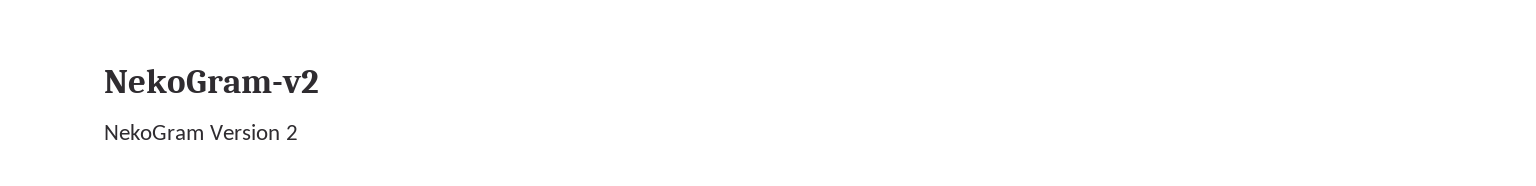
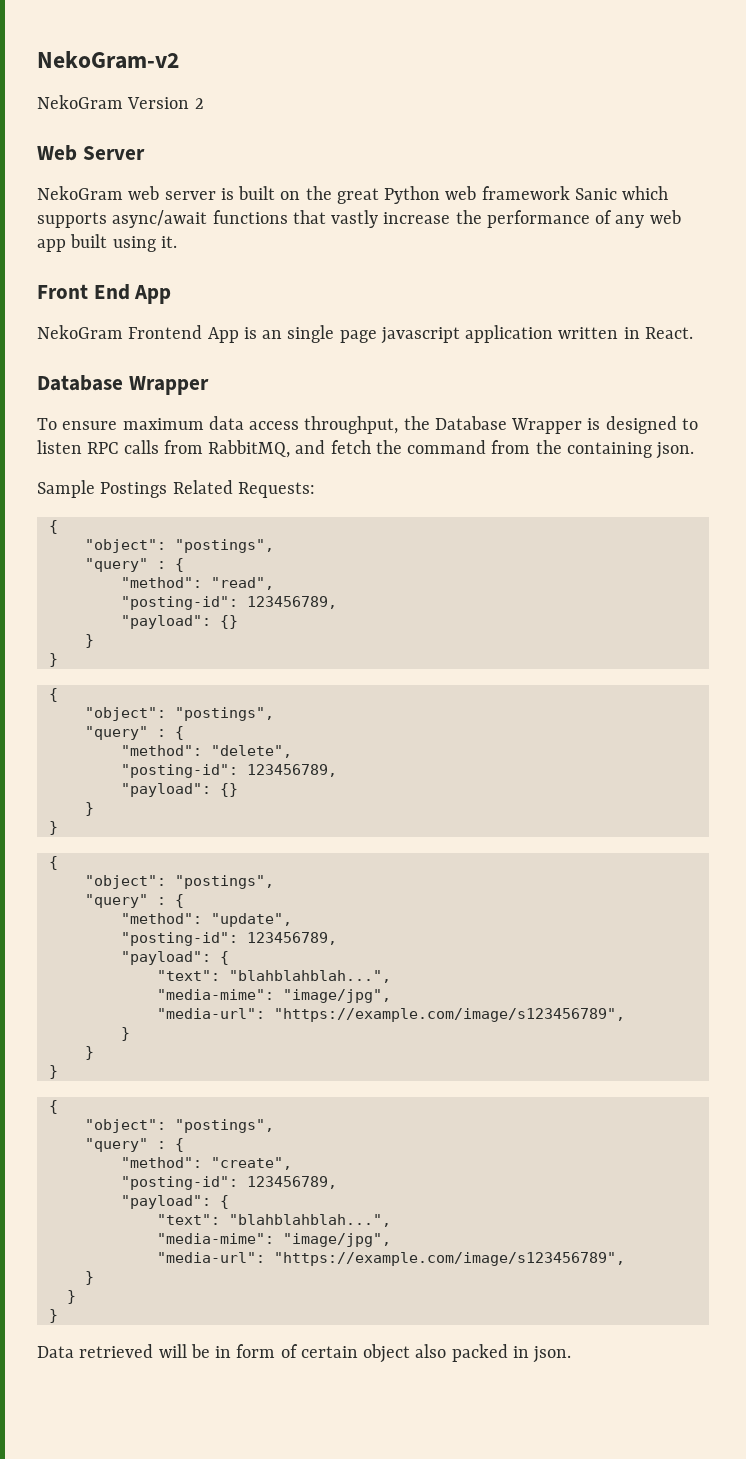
(299, 132) none -> [37,145,145,161] [37,186,669,204] [37,210,681,228] [37,234,177,252] [37,284,172,304] [37,325,693,344] [37,375,209,395] [37,416,698,434] [37,440,695,459] [37,480,315,498] [48,520,58,534] [84,539,274,553] [84,558,184,572] [120,577,274,590] [120,596,337,610] [120,615,238,629] [84,634,94,648] [48,653,58,667] [48,688,58,702] [84,707,274,721] [84,726,184,740] [120,745,292,758] [120,764,337,778] [120,783,238,797] [84,802,94,816] [48,821,58,835] [48,856,58,870] [84,875,274,889] [84,894,184,908] [120,913,292,927] [120,932,337,946] [120,951,229,965] [156,970,391,983] [156,989,391,1003] [156,1008,625,1022] [120,1027,130,1041] [84,1046,94,1060] [48,1065,58,1079] [48,1100,58,1114] [84,1119,274,1133] [84,1138,184,1152] [120,1157,292,1170] [120,1176,337,1190] [120,1195,229,1209] [156,1214,391,1227] [156,1233,391,1247] [156,1252,625,1266] [84,1271,94,1285] [66,1290,76,1304] [48,1309,58,1323] [37,1344,572,1363] // Web Server // NekoGram web server is built on the great Python web framework Sanic which supports async/await functions that vastly increase the performance of any web app built using it. // Front End App // NekoGram Frontend App is an single page javascript application written in React. // Database Wrapper // To ensure maximum data access throughput, the Database Wrapper is designed to listen RPC calls from RabbitMQ, and fetch the command from the containing json. // Sample Postings Related Requests: // { // "object": "postings", // "query" : { // "method": "read", // "posting-id": 123456789, // "payload": {} // } // } // { // "object": "postings", // "query" : { // "method": "delete", // "posting-id": 123456789, // "payload": {} // } // } // { // "object": "postings", // "query" : { // "method": "update", // "posting-id": 123456789, // "payload": { // "text": "blahblahblah...", // "media-mime": "image/jpg", // "media-url": "https://example.com/image/s123456789", // } // } // } // { // "object": "postings", // "query" : { // "method": "create", // "posting-id": 123456789, // "payload": { // "text": "blahblahblah...", // "media-mime": "image/jpg", // "media-url": "https://example.com/image/s123456789", // } // } // } // Data retrieved will be in form of certain object also packed in json.

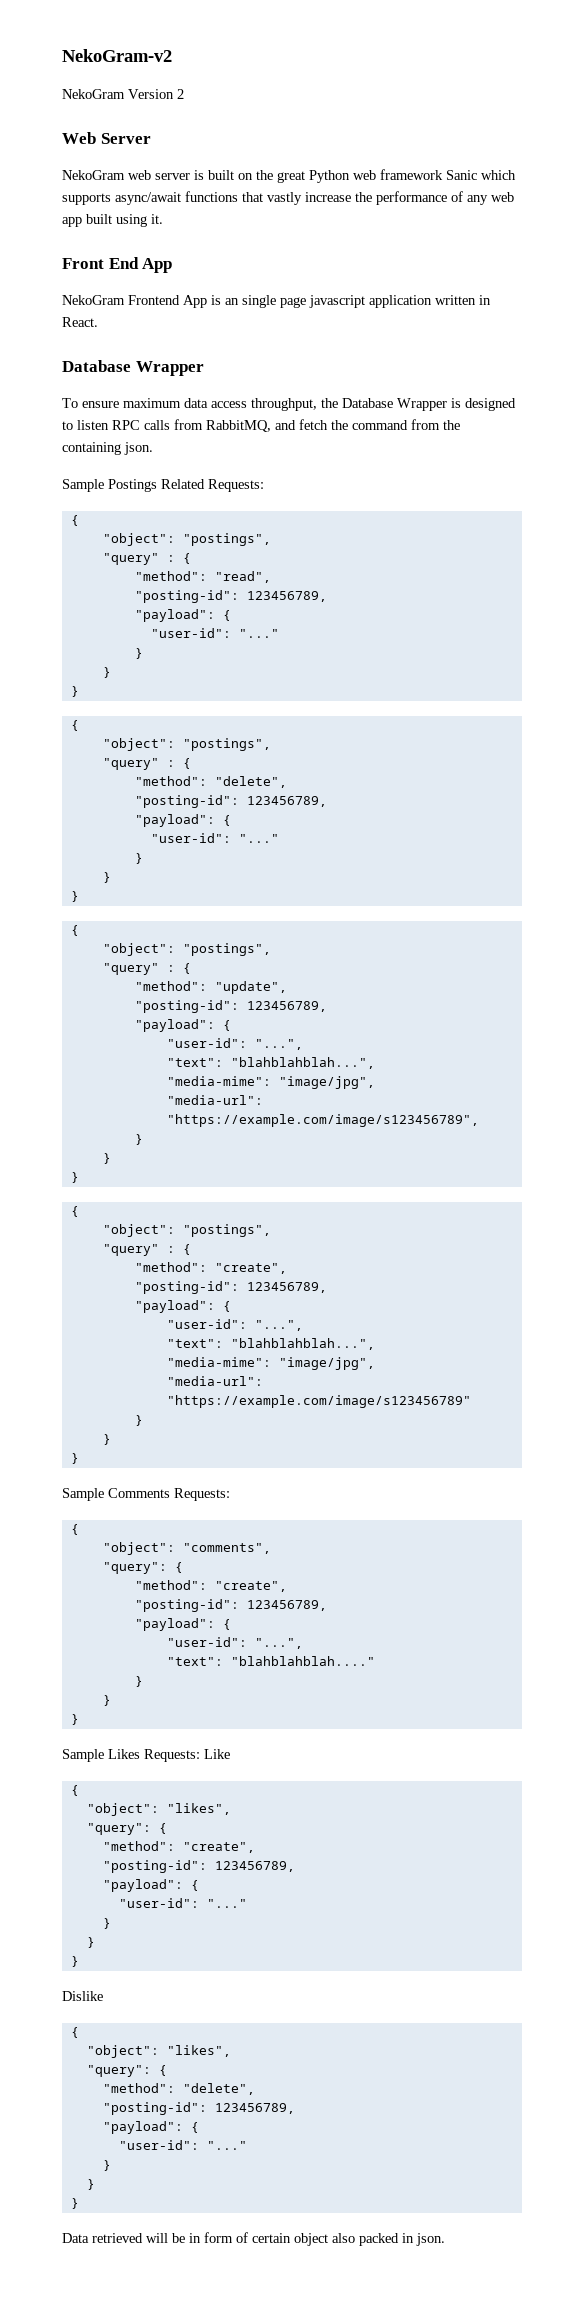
[219,615,238,629] {} -> [222,610,231,621] [150,628,279,638] [134,648,143,659] { // "user-id": "..." // }
[219,783,238,797] {} -> [222,815,231,826] [150,833,279,843] [134,853,143,864] { // "user-id": "..." // }
(229, 958) none -> [166,1038,303,1050] // "user-id": "...",
[156,1214,391,1227] [156,1233,391,1247] [156,1252,625,1266] // "text": "blahblahblah...", // "media-mime": "image/jpg", // "media-url": "https://example.com/image/s123456789", -> [166,1319,303,1331] [166,1338,375,1350] [166,1357,375,1370] [166,1376,263,1386] [166,1395,471,1408] [134,1415,143,1426] [102,1434,111,1445] [70,1453,79,1464] [62,1488,230,1501] [70,1524,79,1535] [102,1542,271,1555] [102,1562,183,1574] [134,1580,287,1592] [134,1599,327,1612] [134,1618,231,1631] [166,1637,303,1649] [166,1656,375,1666] [134,1676,143,1687] [102,1695,111,1706] [70,1714,79,1725] [62,1749,230,1762] [70,1785,79,1796] [86,1803,231,1816] [86,1823,167,1835] [102,1841,255,1853] [102,1860,295,1873] [102,1879,199,1892] [118,1898,247,1908] [102,1918,111,1929] [86,1937,95,1948] [70,1956,79,1967] [62,1991,103,2001] [70,2027,79,2038] [86,2045,231,2058] [86,2065,167,2077] [102,2083,255,2095] [102,2102,295,2115] [102,2121,199,2134] [118,2140,247,2150] // "user-id": "...", // "text": "blahblahblah...", // "media-mime": "image/jpg", // "media-url": "https://example.com/image/s123456789" // } // } // } // Sample Comments Requests: // { // "object": "comments", // "query": { // "method": "create", // "posting-id": 123456789, // "payload": { // "user-id": "...", // "text": "blahblahblah...." // } // } // } // Sample Likes Requests: Like // { // "object": "likes", // "query": { // "method": "create", // "posting-id": 123456789, // "payload": { // "user-id": "..." // } // } // } // Dislike // { // "object": "likes", // "query": { // "method": "delete", // "posting-id": 123456789, // "payload": { // "user-id": "..."

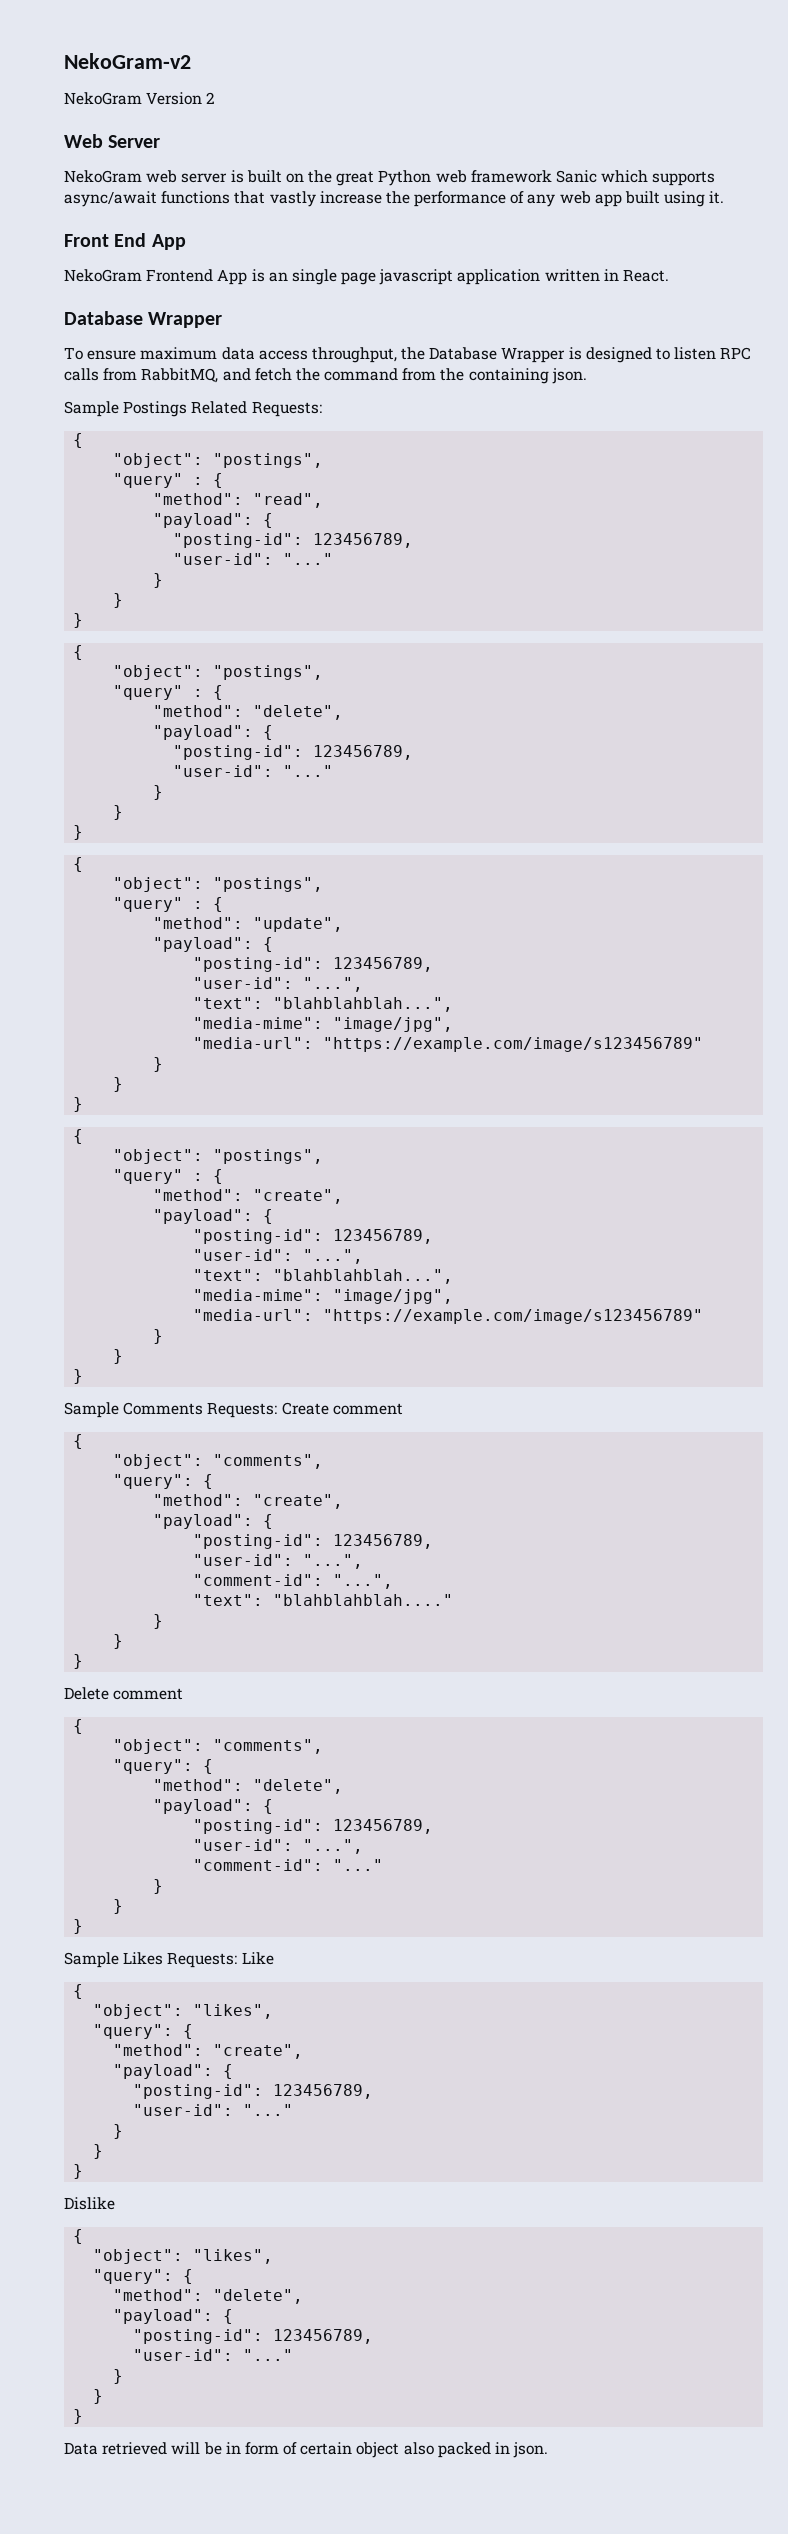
[134,590,327,603] [134,609,231,622] // "posting-id": 123456789, // "payload": { -> [153,513,274,528] [173,533,414,548] // "payload": { // "posting-id": 123456789,
[134,795,327,808] [134,814,231,827] // "posting-id": 123456789, // "payload": { -> [153,725,274,740] [173,745,414,760] // "payload": { // "posting-id": 123456789,
[134,1000,327,1013] [134,1019,231,1032] [166,1038,303,1050] [166,1057,375,1069] [166,1076,375,1089] [166,1095,263,1105] [166,1114,479,1127] // "posting-id": 123456789, // "payload": { // "user-id": "...", // "text": "blahblahblah...", // "media-mime": "image/jpg", // "media-url": "https://example.com/image/s123456789", -> [153,937,274,952] [193,957,434,972] [193,977,364,992] [193,997,454,1012] [193,1017,454,1032] [193,1037,704,1052] // "payload": { // "posting-id": 123456789, // "user-id": "...", // "text": "blahblahblah...", // "media-mime": "image/jpg", // "media-url": "https://example.com/image/s123456789"
[134,1281,327,1294] [134,1300,231,1313] // "posting-id": 123456789, // "payload": { -> [153,1209,274,1224] [193,1229,434,1244] // "payload": { // "posting-id": 123456789,
(230, 1494) none -> [281,1402,403,1415] Create comment
[134,1599,327,1612] [134,1618,231,1631] [166,1637,303,1649] [166,1656,375,1666] // "posting-id": 123456789, // "payload": { // "user-id": "...", // "text": "blahblahblah...." -> [153,1514,274,1529] [193,1534,434,1549] [193,1554,364,1569] [193,1574,394,1589] [193,1594,454,1606] [153,1614,164,1629] [113,1634,124,1649] [73,1654,84,1669] [64,1687,184,1700] [73,1719,84,1734] [113,1739,324,1754] [113,1759,214,1774] [153,1779,344,1794] [153,1799,274,1814] [193,1819,434,1834] [193,1839,364,1854] [193,1859,384,1871] // "payload": { // "posting-id": 123456789, // "user-id": "...", // "comment-id": "...", // "text": "blahblahblah...." // } // } // } // Delete comment // { // "object": "comments", // "query": { // "method": "delete", // "payload": { // "posting-id": 123456789, // "user-id": "...", // "comment-id": "..."
[102,1860,295,1873] [102,1879,199,1892] // "posting-id": 123456789, // "payload": { -> [113,2064,234,2079] [133,2084,374,2099] // "payload": { // "posting-id": 123456789,
[102,2102,295,2115] [102,2121,199,2134] // "posting-id": 123456789, // "payload": { -> [113,2309,234,2324] [133,2329,374,2344] // "payload": { // "posting-id": 123456789,

